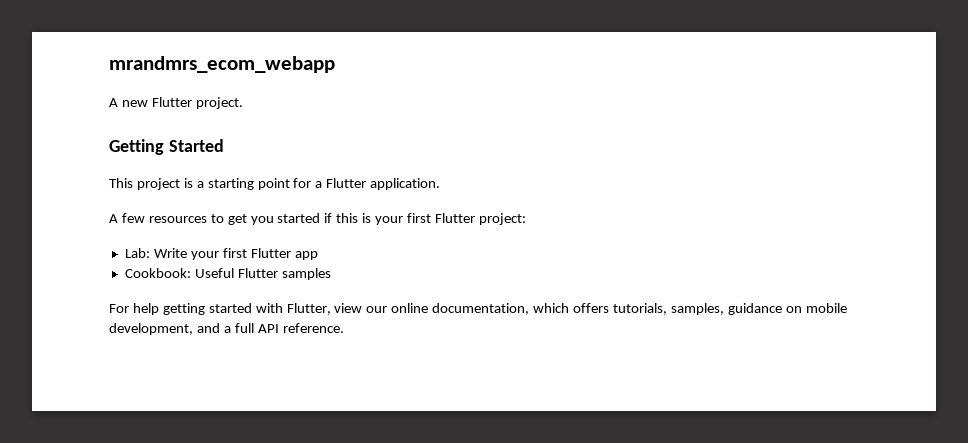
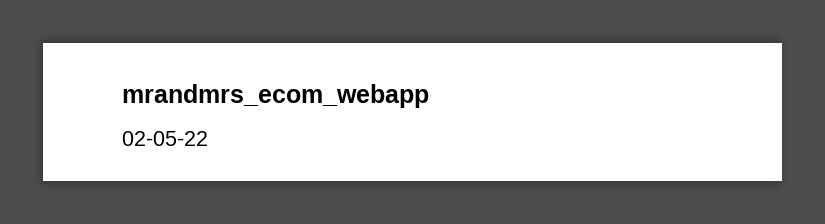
[109,97,243,109] [109,139,224,155] [109,178,441,190] [109,213,526,225] [124,248,318,260] [124,268,331,280] [109,303,847,315] [109,323,344,335] A new Flutter project. // Getting Started // This project is a starting point for a Flutter application. // A few resources to get you started if this is your first Flutter project: // Lab: Write your first Flutter app // Cookbook: Useful Flutter samples // For help getting started with Flutter, view our online documentation, which offers tutorials, samples, guidance on mobile development, and a full API reference. -> [122,131,208,146] 02-05-22

